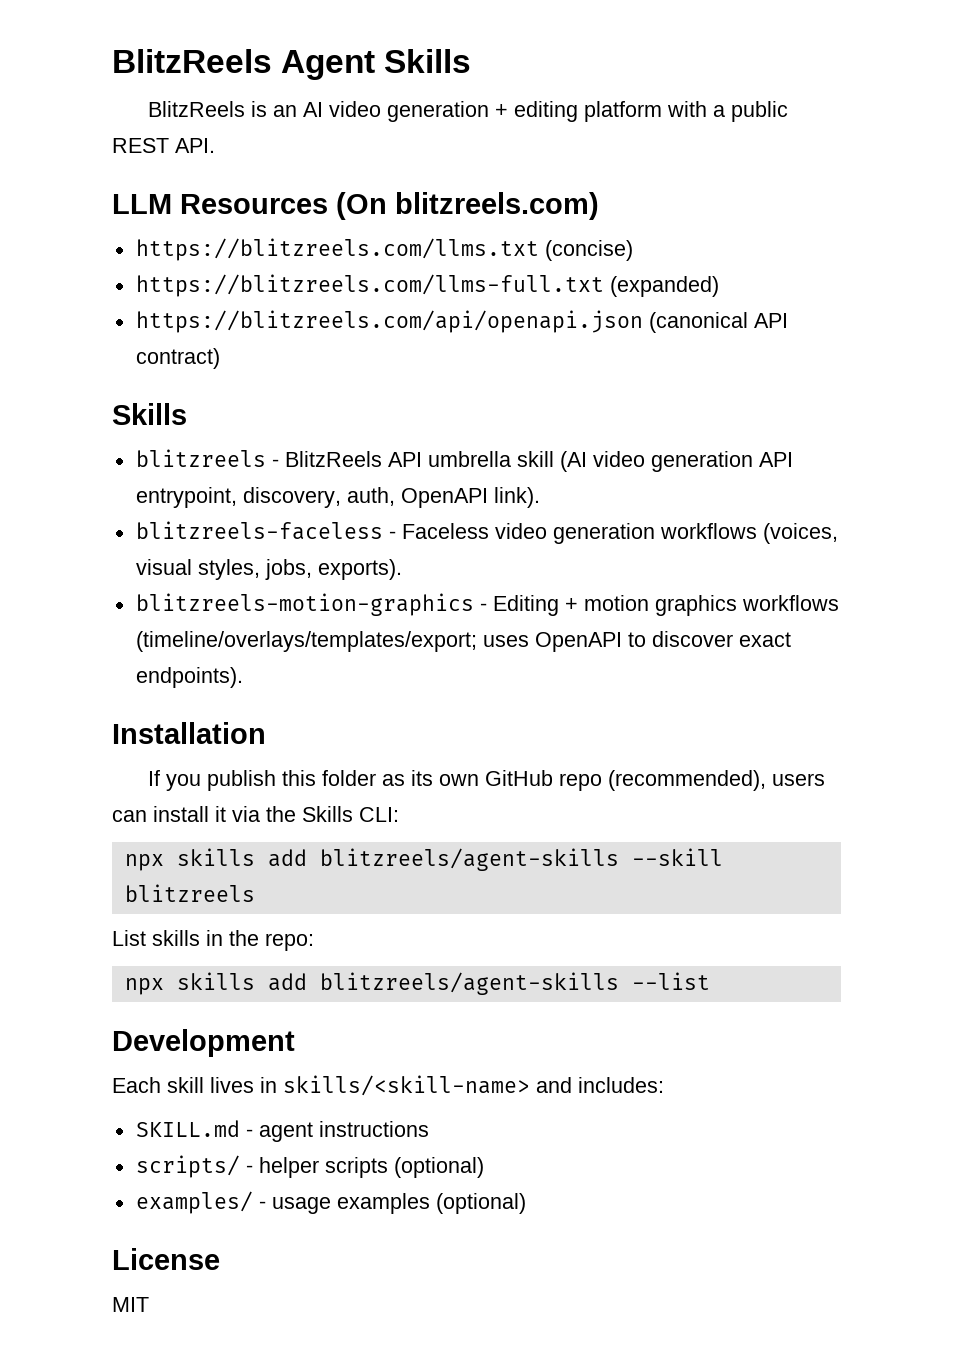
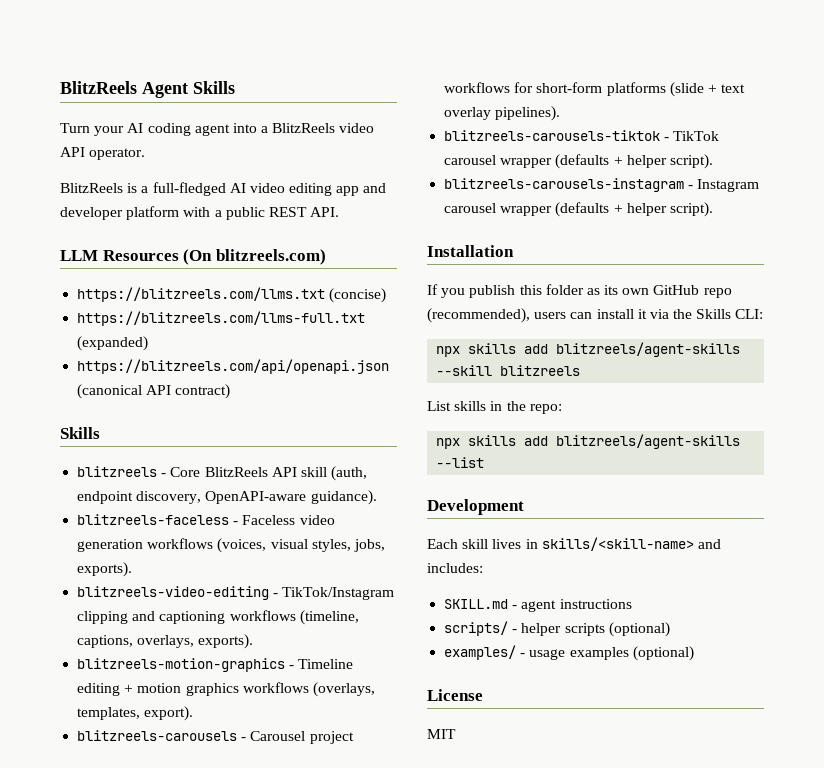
[148,101,579,122] BlitzReels is an AI video generation + editing -> [60,123,375,136] [60,147,146,160] [60,182,387,196] [60,207,123,220] Turn your AI coding agent into a BlitzReels video API operator. // BlitzReels is a full-fledged AI video editing app and developer
(279, 463) none -> [170,467,201,477] Core
[427,451,793,472] [135,487,540,508] umbrella skill (AI video generation API entrypoint, discovery, auth, OpenAPI link). -> [300,466,368,481] [77,490,377,505] skill (auth, endpoint discovery, OpenAPI-aware guidance).
(402, 569) none -> [77,586,395,600] [77,610,359,625] [77,634,254,649] // blitzreels-video-editing - TikTok/Instagram clipping and captioning workflows (timeline, captions, overlays, exports).
[492,595,559,616] Editing -> [298,659,354,669] [77,683,121,696] Timeline editing
[135,631,791,652] [135,667,243,688] (timeline/overlays/templates/export; uses OpenAPI to discover exact endpoints). -> [312,682,375,697] [77,706,194,721] [77,730,354,744] [444,82,746,97] [444,106,561,121] [444,130,720,141] [444,154,713,169] [444,178,760,192] [444,202,713,217] (overlays, templates, export). // blitzreels-carousels - Carousel project workflows for short-form platforms (slide + text overlay pipelines). // blitzreels-carousels-tiktok - TikTok carousel wrapper (defaults + helper script). // blitzreels-carousels-instagram - Instagram carousel wrapper (defaults + helper script).

